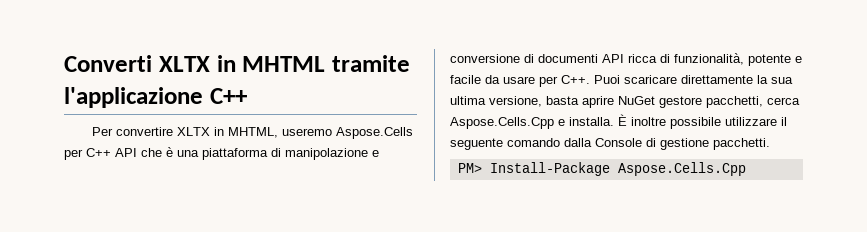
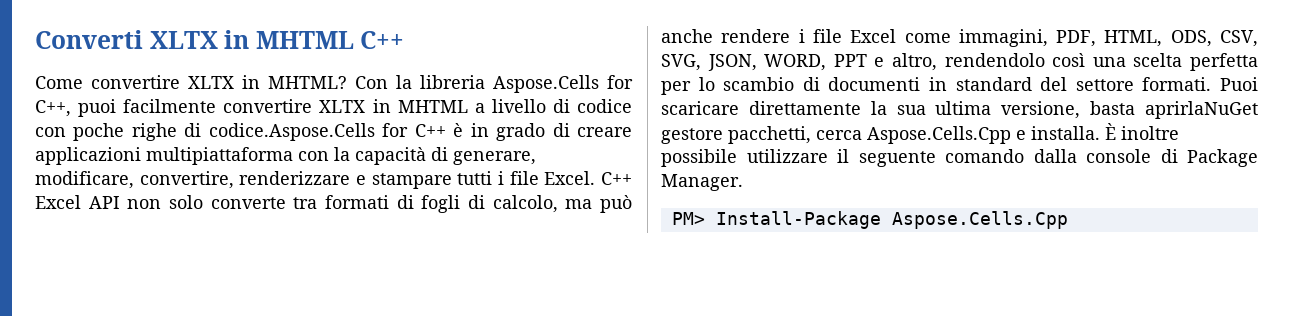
[332,55,410,72] [64,87,203,108] tramite l'applicazione -> (354, 40) none
[92,127,414,139] [64,147,379,160] [450,53,802,66] [450,75,590,87] Per convertire XLTX in MHTML, useremo Aspose.Cells per C++ API che è una piattaforma di manipolazione e conversione di documenti API ricca di funzionalità, potente e facile da usare per C++. -> [35,75,633,93] [35,99,633,117] [35,123,632,141] [35,147,536,165] [35,171,633,189] [35,195,632,213] [661,29,1258,47] [661,53,1258,71] [661,77,1212,95] Come convertire XLTX in MHTML? Con la libreria Aspose.Cells for C++, puoi facilmente convertire XLTX in MHTML a livello di codice con poche righe di codice.Aspose.Cells for C++ è in grado di creare applicazioni multipiattaforma con la capacità di generare, modificare, convertire, renderizzare e stampare tutti i file Excel. C++ Excel API non solo converte tra formati di fogli di calcolo, ma può anche rendere i file Excel come immagini, PDF, HTML, ODS, CSV, SVG, JSON, WORD, PPT e altro, rendendolo così una scelta perfetta per lo scambio di documenti in standard del settore formati.
[582,96,655,108] aprire NuGet -> [1145,101,1258,119] aprirlaNuGet
[595,138,770,150] Console di gestione pacchetti. -> [1086,149,1258,167] [661,174,743,191] console di Package Manager.

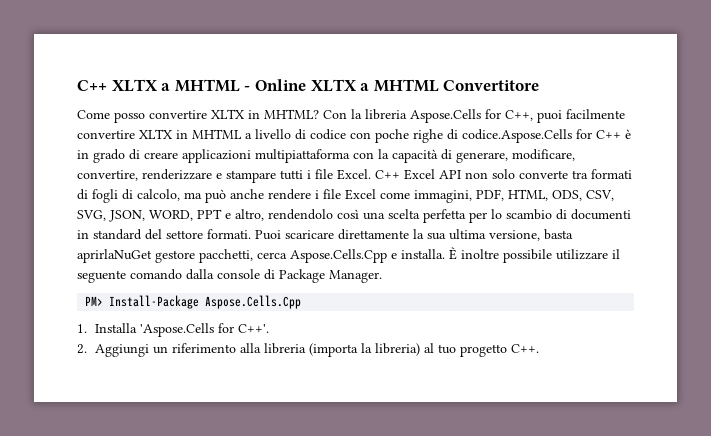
[35,30,405,49] Converti XLTX in MHTML C++ -> [77,79,540,92] C++ XLTX a MHTML - Online XLTX a MHTML Convertitore
(83, 82) none -> [114,112,145,123] posso
(1068, 220) none -> [77,323,269,337] [77,343,539,357] // 1. Installa 'Aspose.Cells for C++'. // 2. Aggiungi un riferimento alla libreria (importa la libreria) al tuo progetto C++.

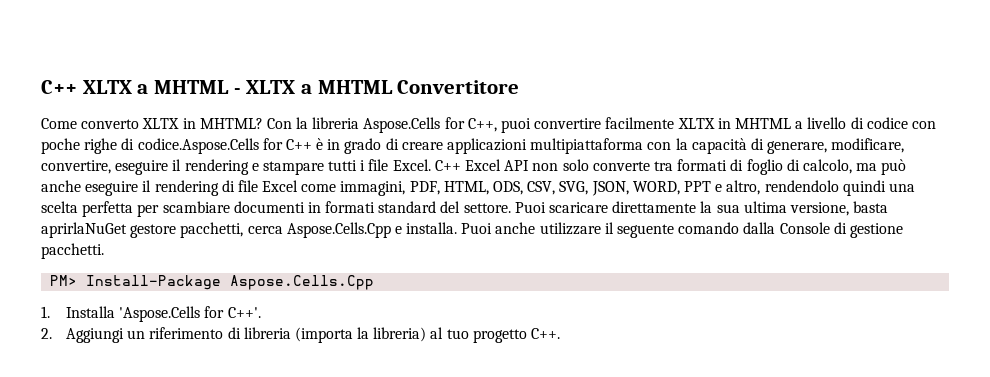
[254,79,306,91] Online -> (241, 91) none
[114,110,207,123] posso convertire -> [81,119,140,129] converto
[566,109,625,119] [77,130,135,139] facilmente convertire -> [534,117,675,129] convertire facilmente
[142,169,212,180] renderizzare -> [115,159,249,175] eseguire il rendering
[92,189,118,203] fogli -> [746,159,783,175] foglio
[268,189,319,200] rendere i -> [85,180,235,196] eseguire il rendering di
[337,209,359,219] così -> [842,180,886,196] quindi
[491,209,567,220] lo scambio di -> [162,201,230,213] scambiare
(89, 234) none -> [325,201,376,213] formati
[166,229,251,239] settore formati. -> [463,203,511,213] settore.
[449,247,552,263] È inoltre possibile -> [461,222,536,234] Puoi anche
[217,269,382,283] console di Package Manager. -> [779,222,903,238] [41,243,104,259] Console di gestione pacchetti.
[239,343,261,353] alla -> [227,327,241,339] di

